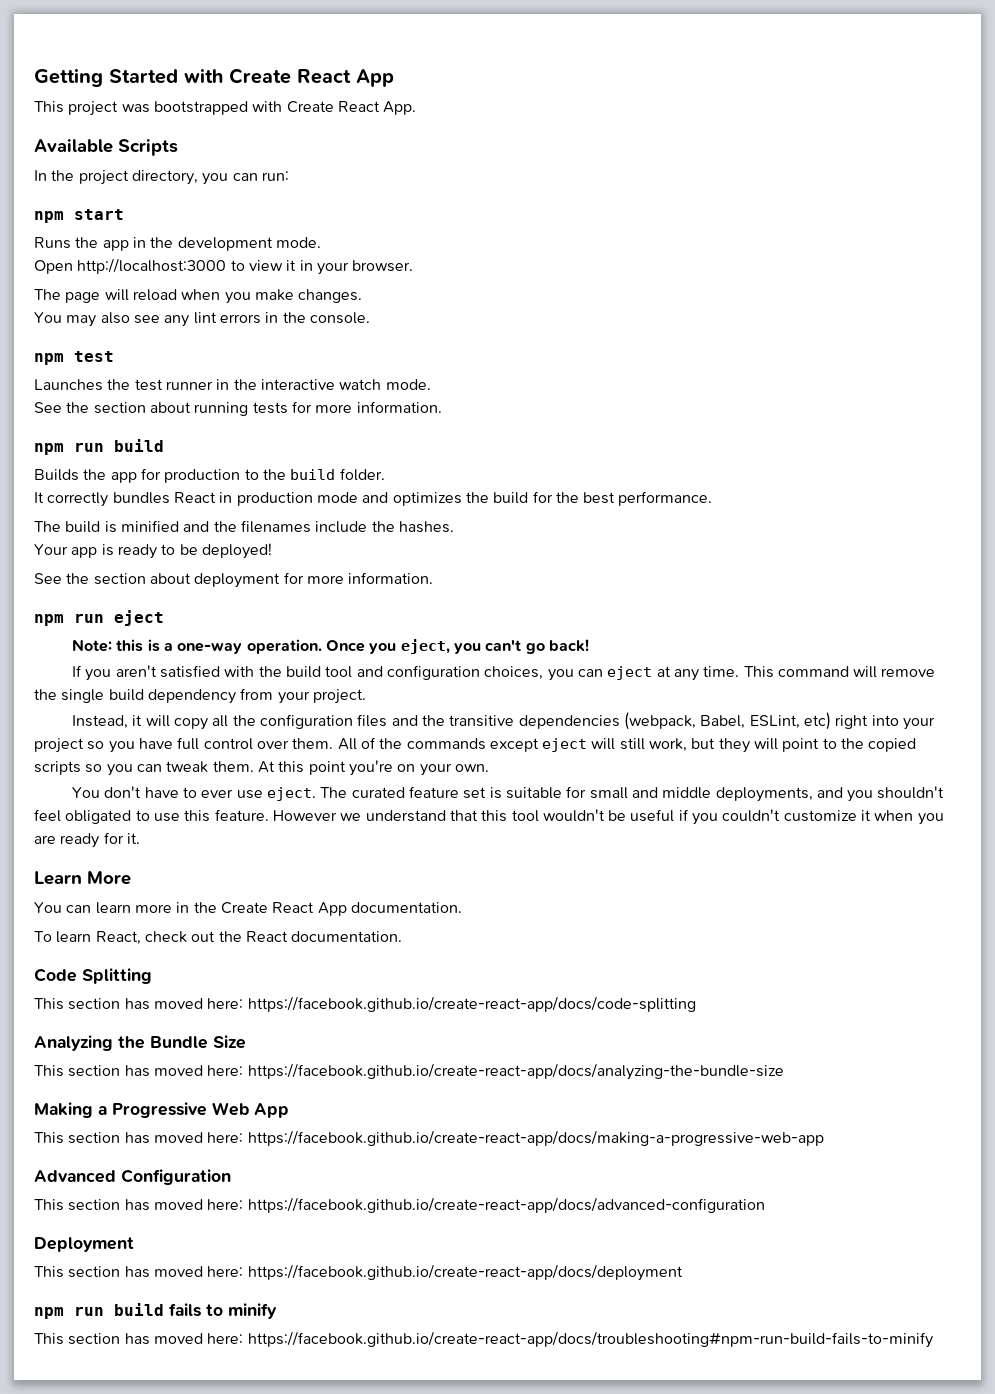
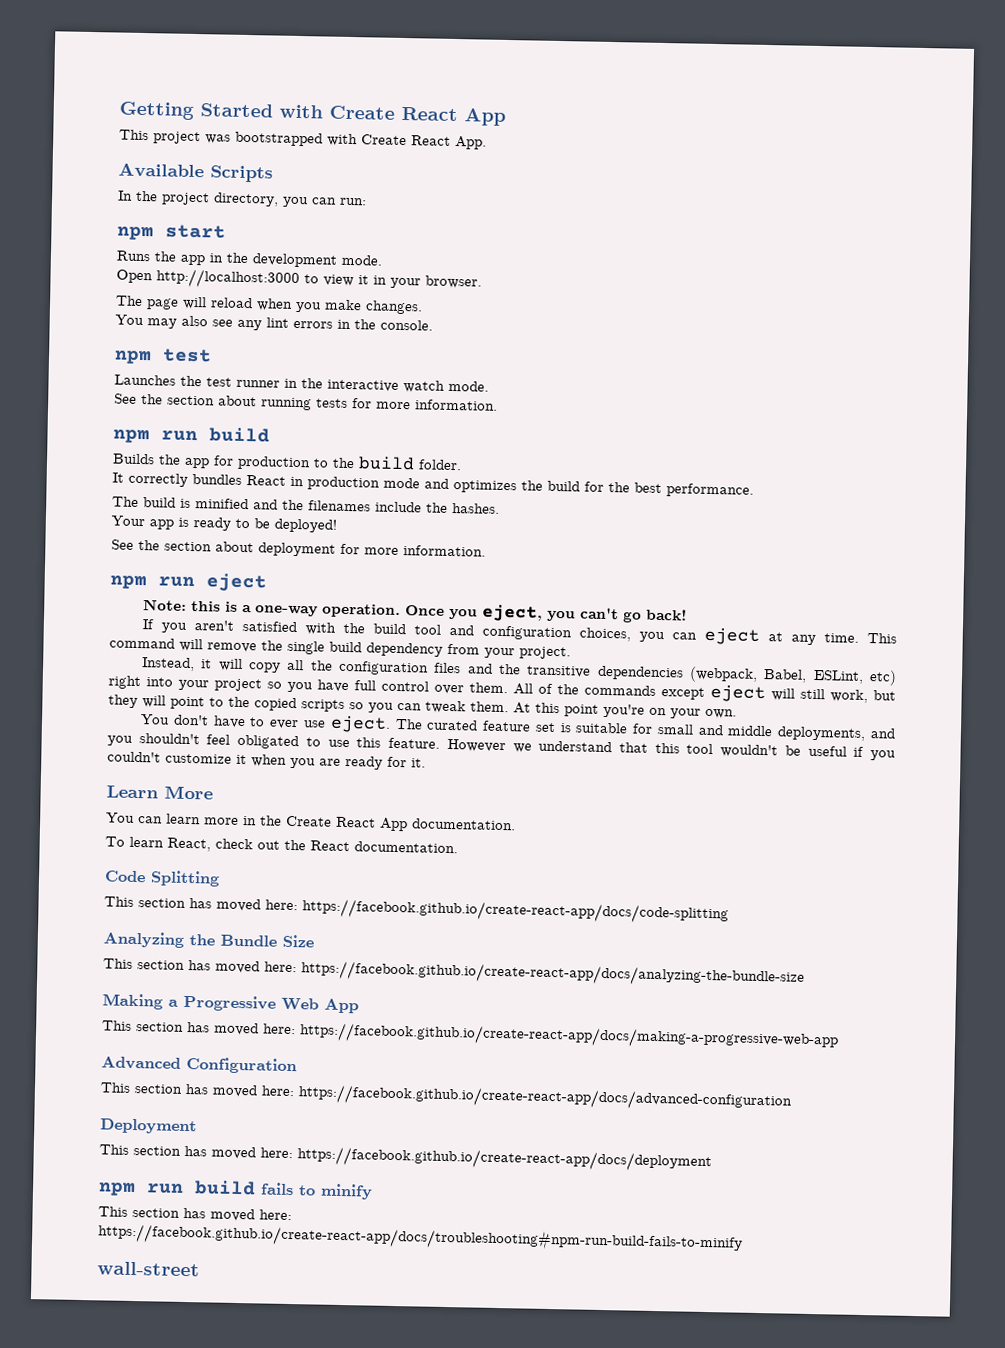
(933, 1339) none -> [97,1261,200,1277] // wall-street

